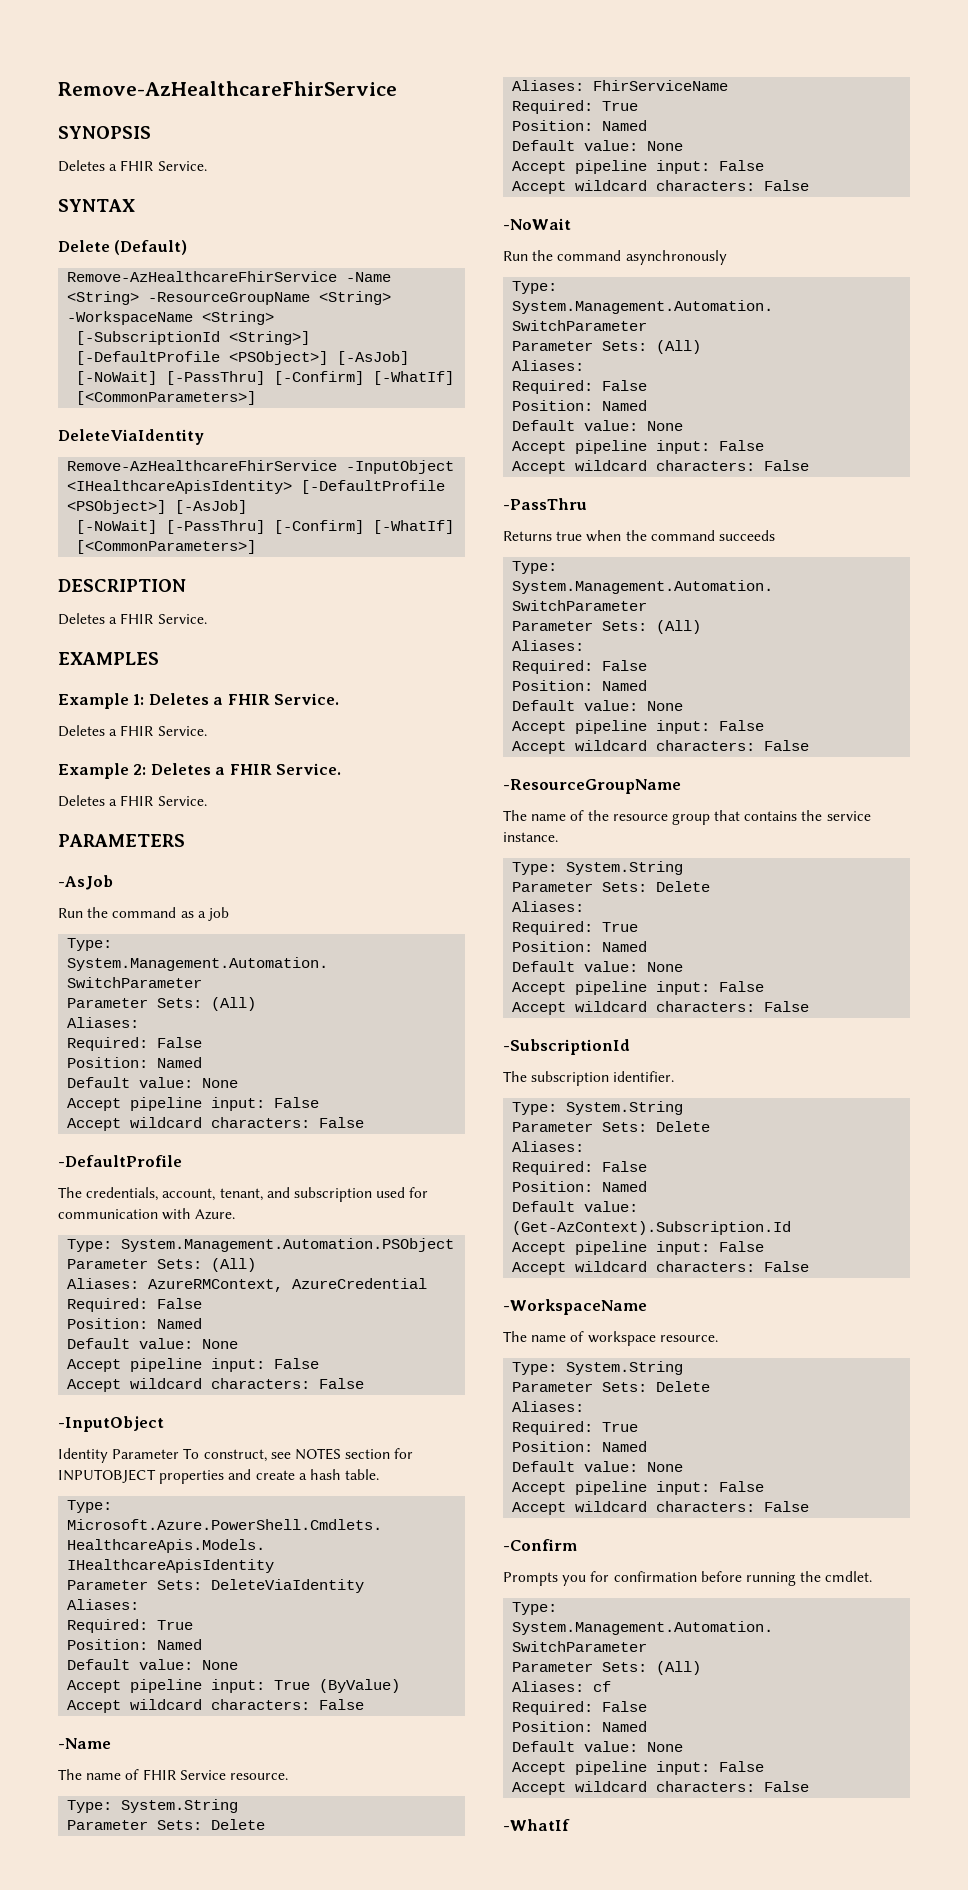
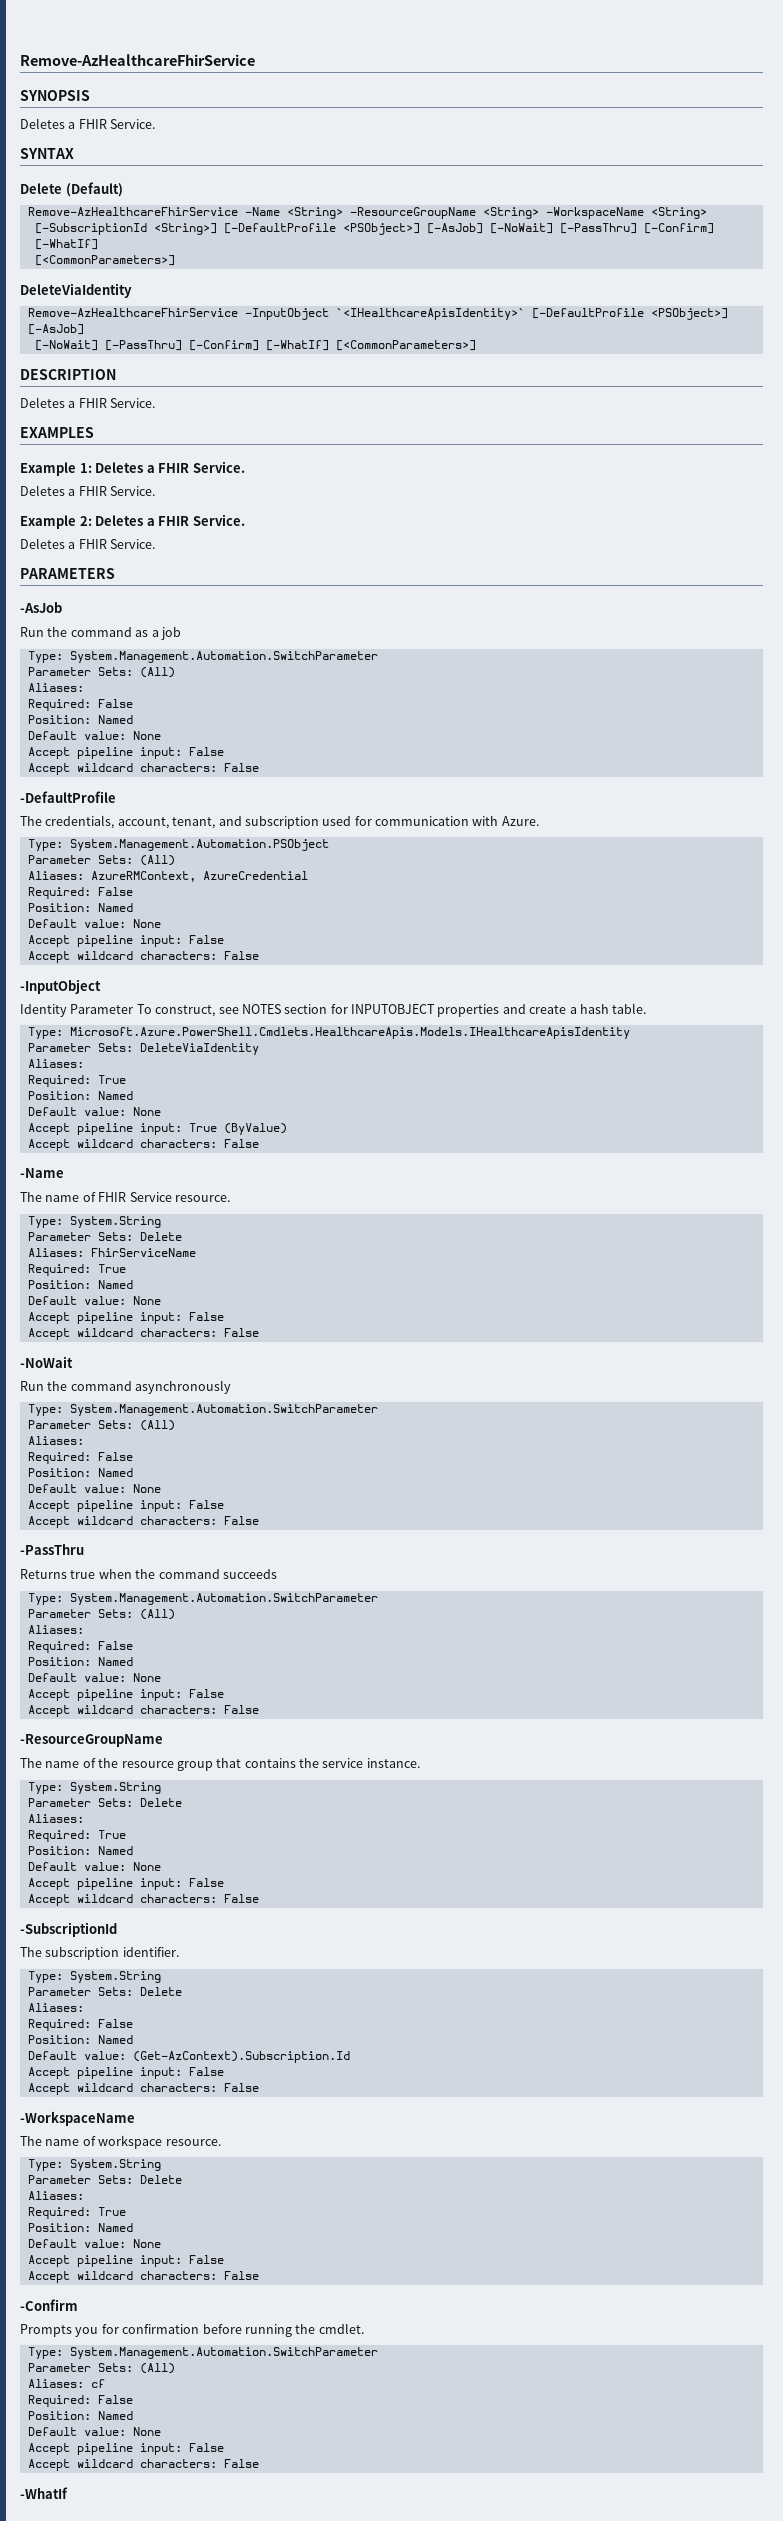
[67,480,293,494] <IHealthcareApisIdentity> -> [335,308,525,320] `<IHealthcareApisIdentity>`

